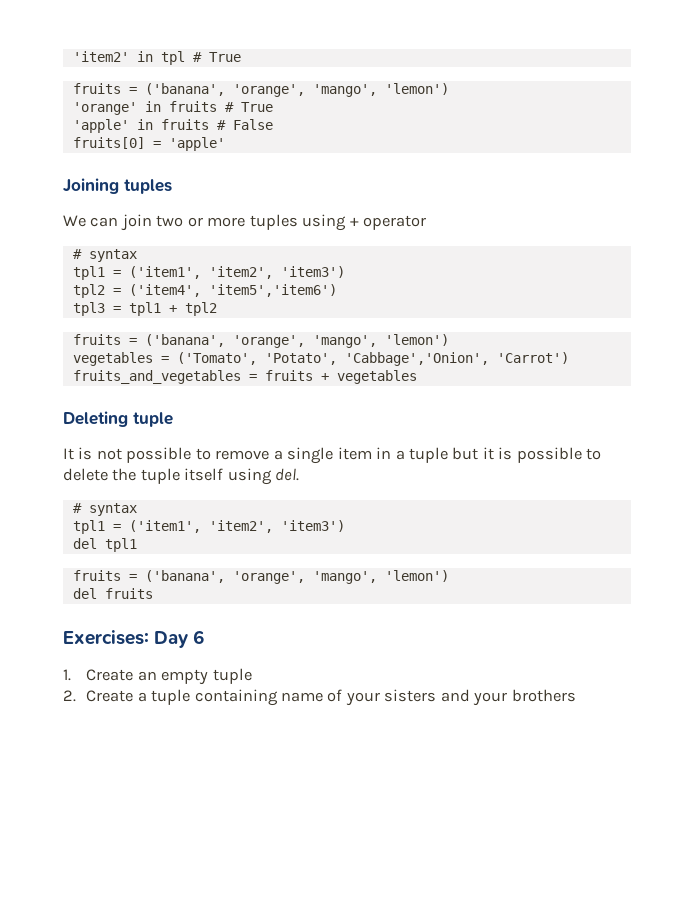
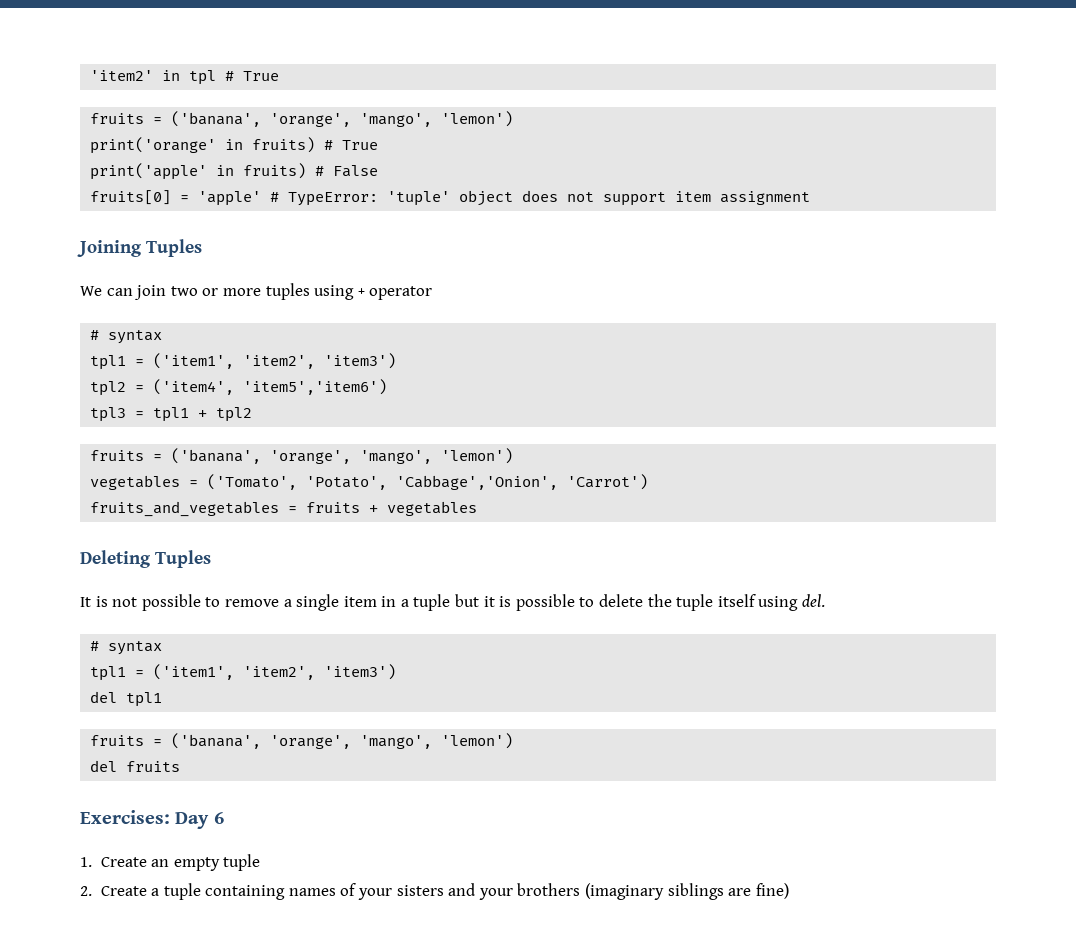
[72,101,273,115] [72,119,209,133] 'orange' in fruits # True // 'apple' in fruits -> [90,137,379,154] [90,163,307,180] print('orange' in fruits) # True // print('apple' in fruits)
(225, 144) none -> [270,190,811,206] # TypeError: 'tuple' object does not support item assignment
[124,179,172,194] tuples -> [146,239,202,257] Tuples
[133,412,173,427] tuple -> [155,550,211,568] Tuples
[280,692,323,702] name -> [288,888,336,896] names
(576, 695) none -> [584,883,789,900] (imaginary siblings are fine)

